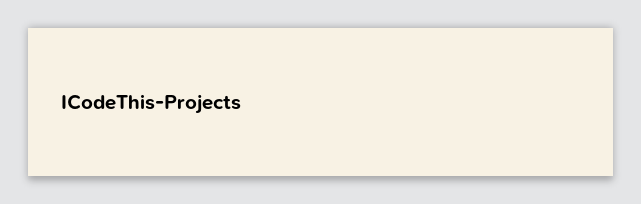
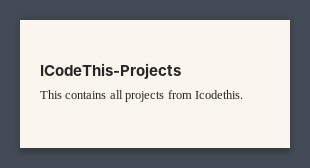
(241, 104) none -> [40,90,243,102] // This contains all projects from Icodethis.

